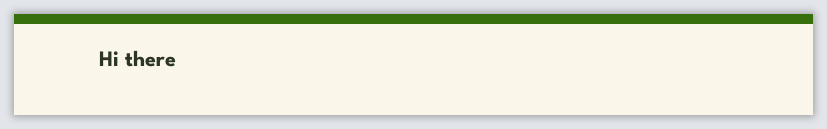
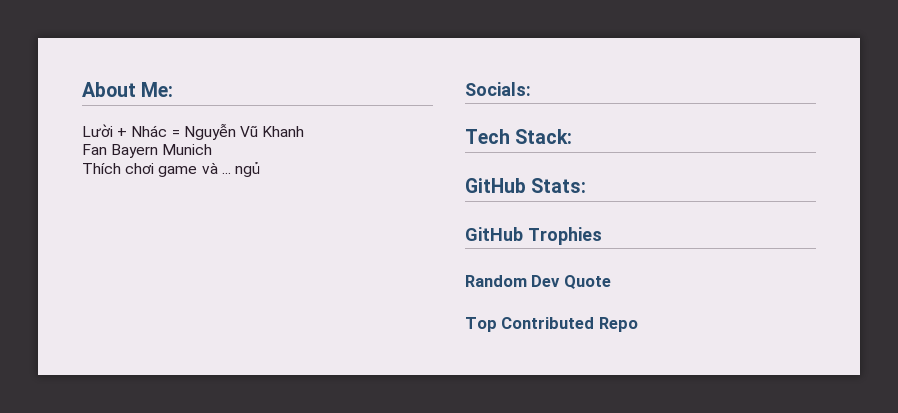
[99,50,176,67] Hi there -> [82,82,174,97] [82,123,305,140] [82,144,213,158] [82,162,260,177] [465,82,531,96] [465,129,573,144] [465,178,587,193] [465,227,602,245] [465,275,611,289] [465,317,638,332] About Me: // Lười + Nhác = Nguyễn Vũ Khanh // Fan Bayern Munich // Thích chơi game và ... ngủ // Socials: // Tech Stack: // GitHub Stats: // GitHub Trophies // Random Dev Quote // Top Contributed Repo

